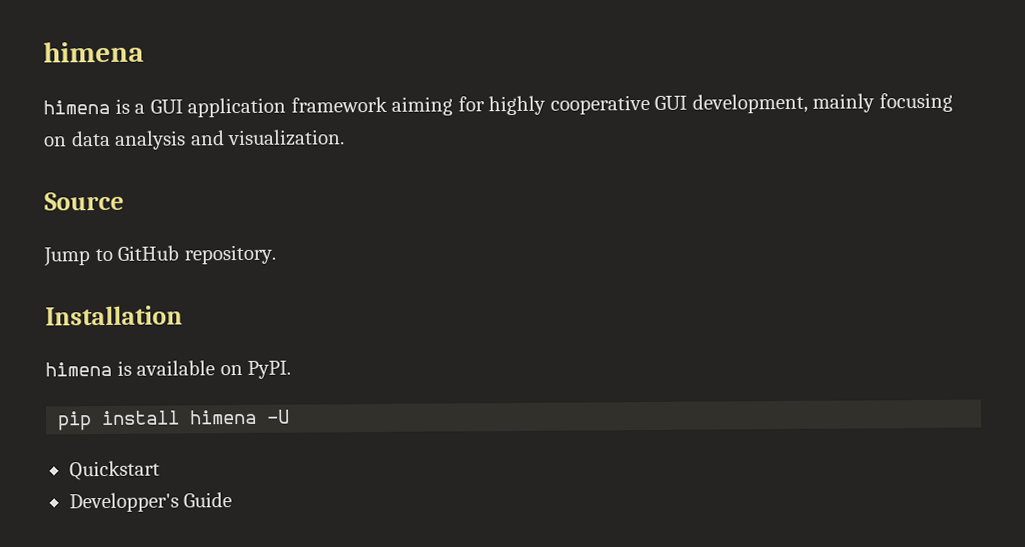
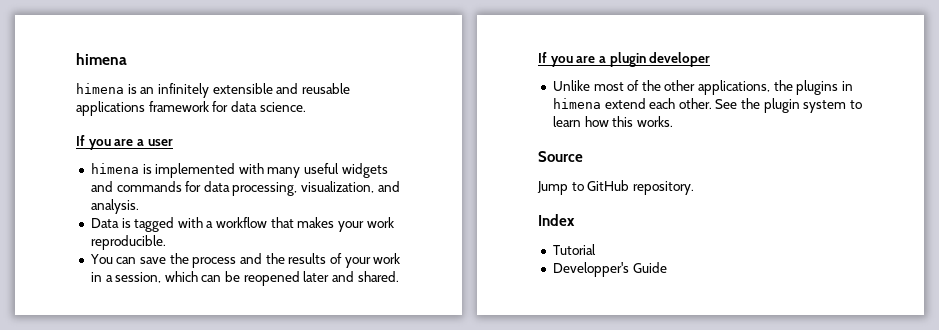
[134,92,953,118] [43,129,346,150] a GUI application framework aiming for highly cooperative GUI development, mainly focusing on data analysis and visualization. -> [140,83,350,98] [76,101,306,116] [76,135,173,150] [90,163,388,178] [90,181,400,196] [90,199,139,214] [90,217,394,232] [90,235,166,250] [89,253,401,268] [90,271,399,286] [538,52,711,67] [552,80,854,95] [552,98,863,113] [552,116,673,127] an infinitely extensible and reusable applications framework for data science. // If you are a user // himena is implemented with many useful widgets and commands for data processing, visualization, and analysis. // Data is tagged with a workflow that makes your work reproducible. // You can save the process and the results of your work in a session, which can be reopened later and shared. // If you are a plugin developer // Unlike most of the other applications, the plugins in himena extend each other. See the plugin system to learn how this works.
[45,305,183,326] [45,360,292,379] [57,409,291,431] [68,460,160,481] Installation // himena is available on PyPI. // pip install himena -U // Quickstart -> [538,214,575,226] [552,244,596,255] Index // Tutorial

